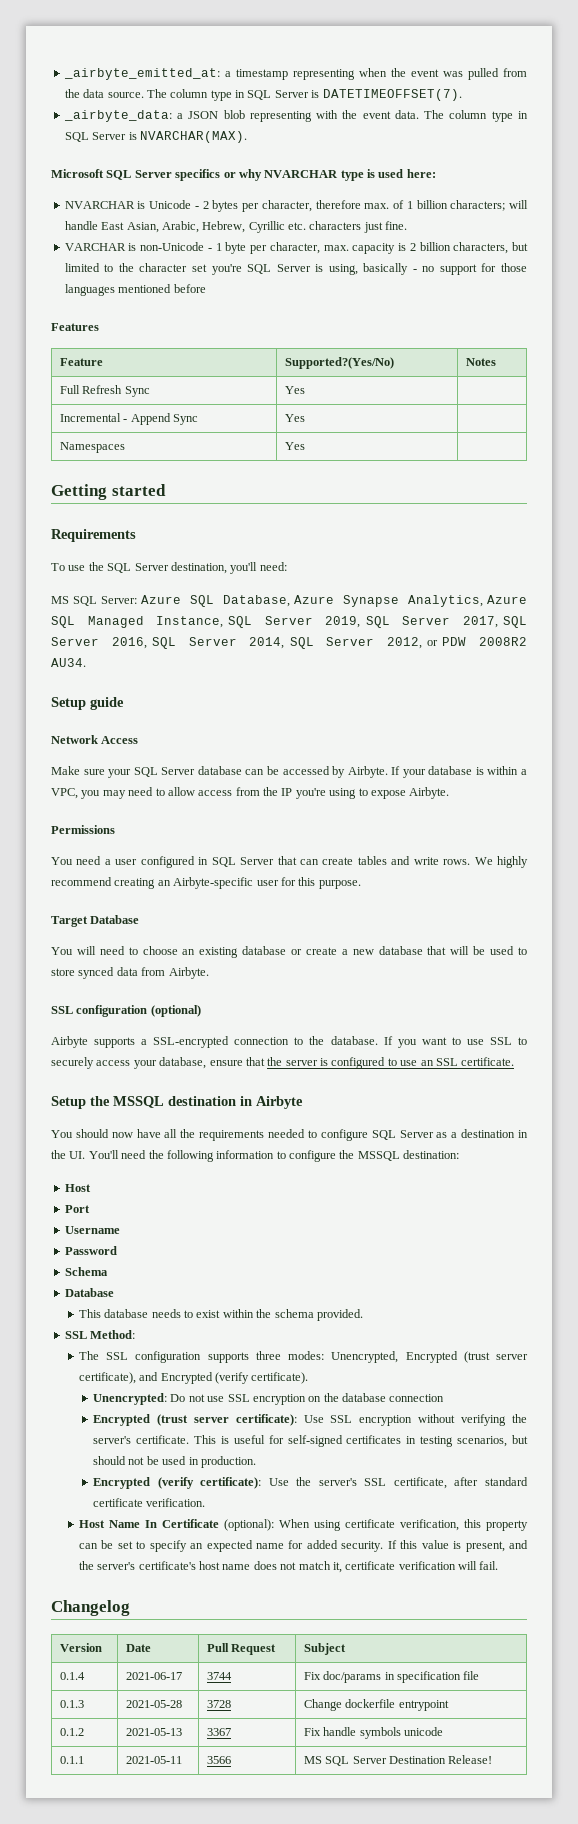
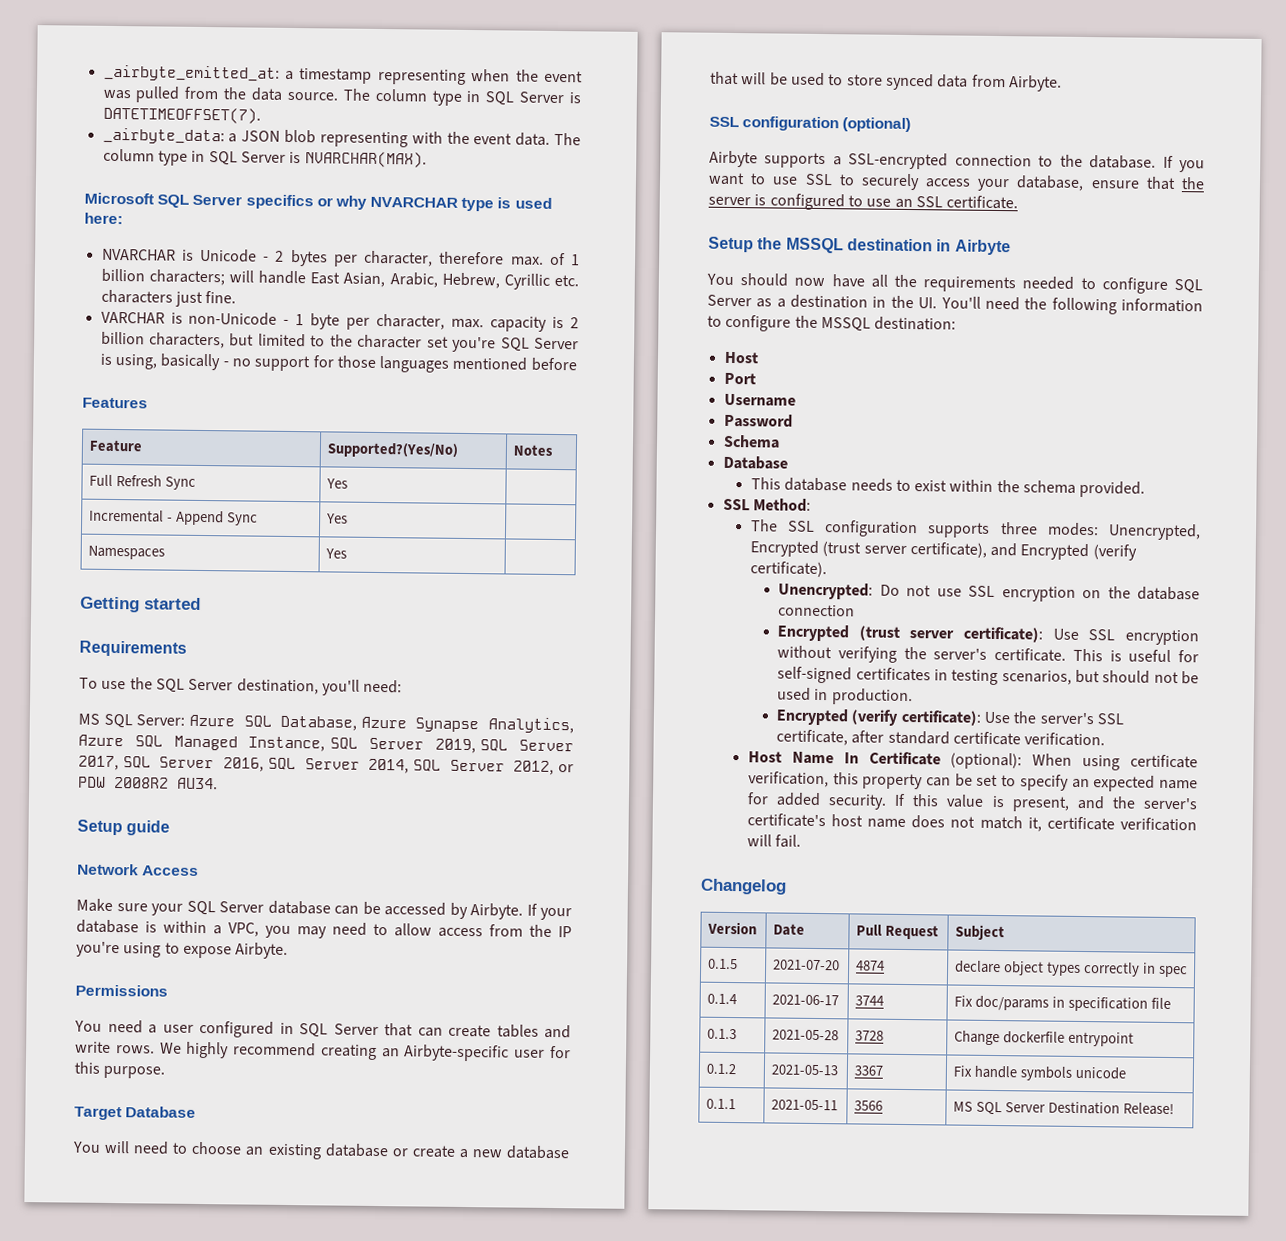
(346, 1649) none -> [708,958,739,970] [773,959,841,971] [856,960,886,971] [955,960,1188,978] // 0.1.5 | 2021-07-20 | 4874 | declare object types correctly in spec

